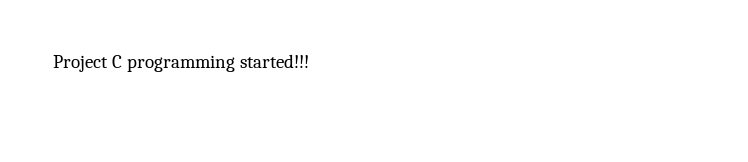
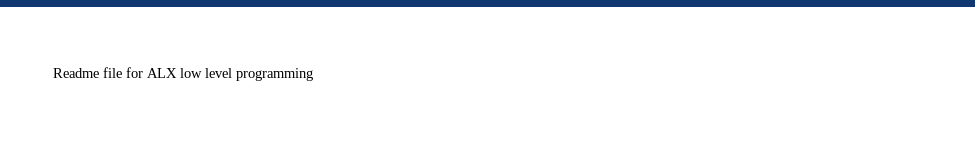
[53,54,310,72] Project C programming started!!! -> [53,67,313,81] Readme file for ALX low level programming

